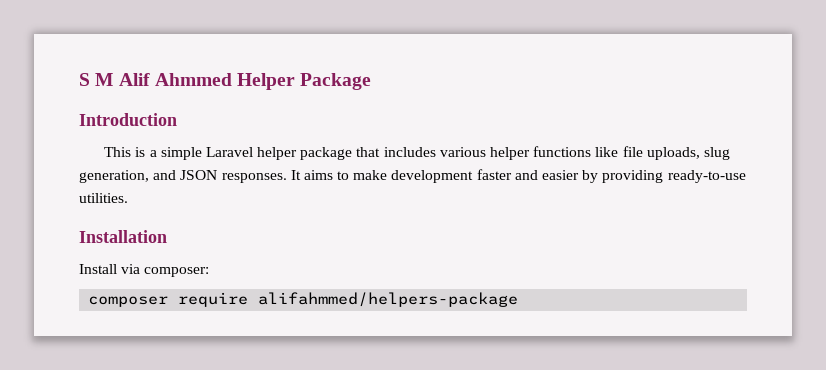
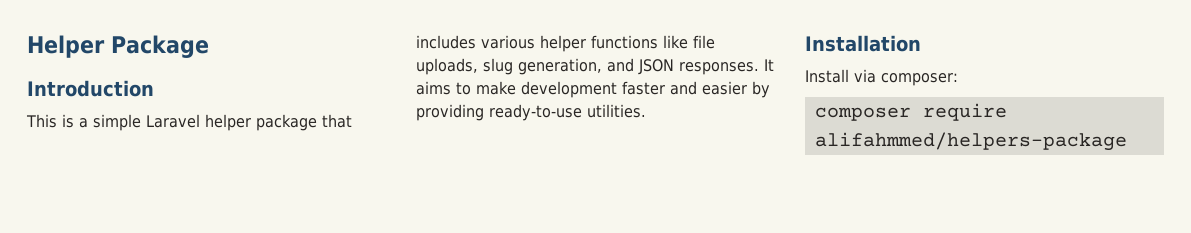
[79,73,232,86] S M Alif Ahmmed -> (27, 46) none

